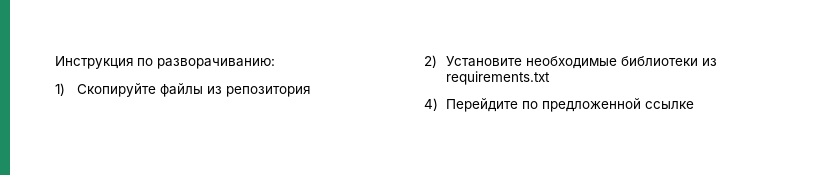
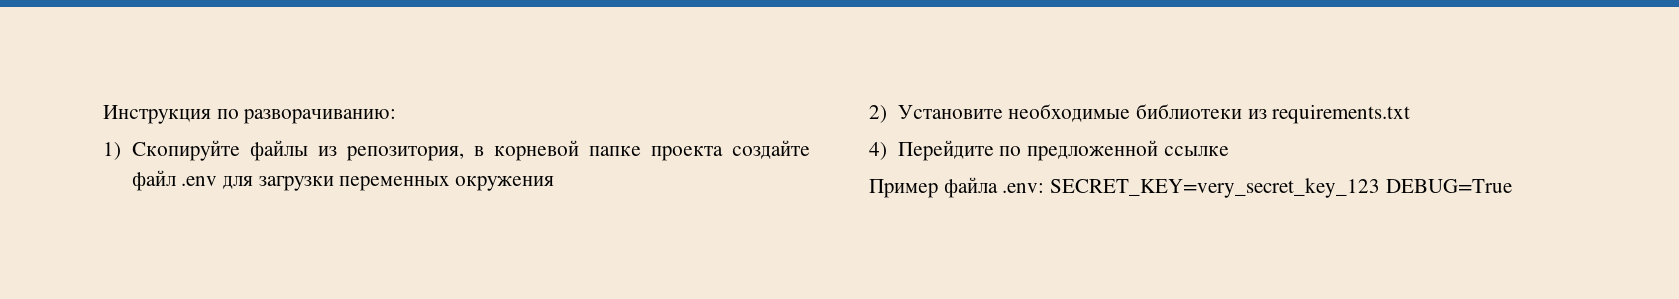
[226,86,311,97] репозитория -> [345,140,810,161] [131,170,554,191] репозитория, в корневой папке проекта создайте файл .env для загрузки переменных окружения
(695, 105) none -> [869,177,1512,198] // Пример файла .env: SECRET_KEY=very_secret_key_123 DEBUG=True

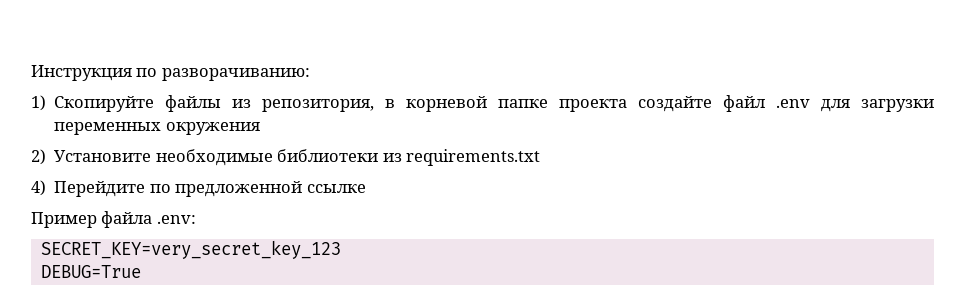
(1045, 188) none -> (196, 219) //
(1381, 188) none -> (341, 249) //

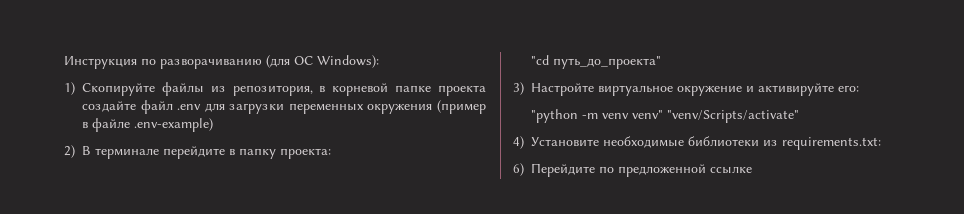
[161,68,310,81] разворачиванию: -> [160,55,379,69] разворачиванию (для ОС Windows):
[31,149,46,165] // 2) -> [437,100,486,114] [82,118,213,132] [64,145,331,159] [530,55,661,69] [513,82,859,96] [530,109,799,123] [513,136,524,149] (пример в файле .env-example) // 2) В терминале перейдите в папку проекта: // "cd путь_до_проекта" // 3) Настройте виртуальное окружение и активируйте его: // "python -m venv venv" "venv/Scripts/activate" // 4)
[406,149,541,166] [31,180,46,196] requirements.txt // 4) -> [782,137,881,150] [513,163,524,176] requirements.txt: // 6)
[31,211,196,228] [40,240,341,259] [40,265,141,278] // Пример файла .env: // SECRET_KEY=very_secret_key_123 // DEBUG=True -> (752, 170) none

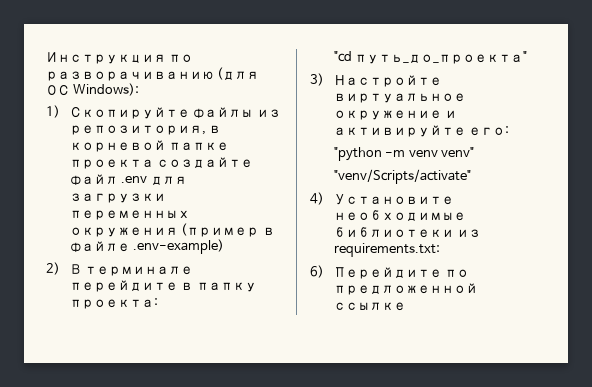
(663, 114) none -> (475, 152) //

